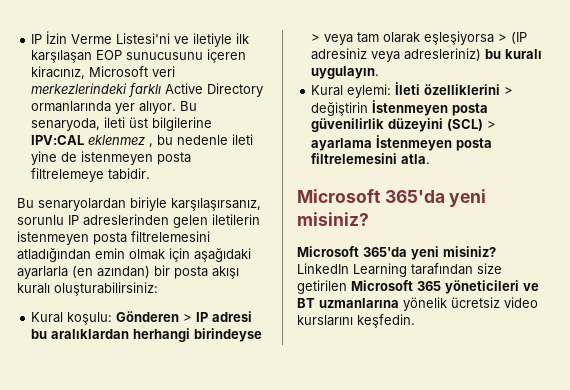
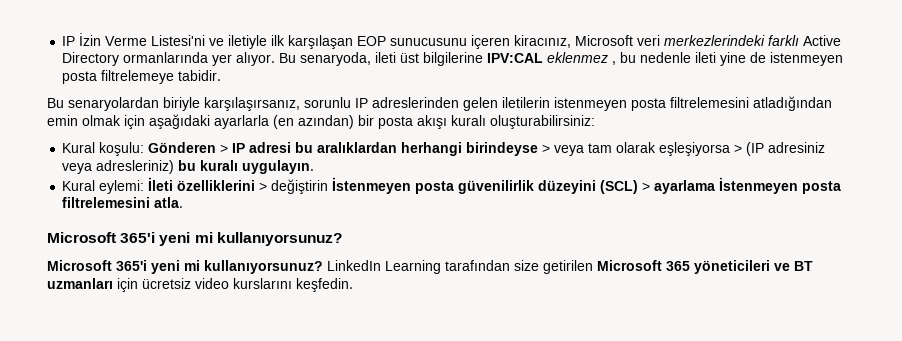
[384,189,487,207] [297,212,369,226] [297,246,496,260] 365'da yeni misiniz? // Microsoft 365'da yeni misiniz? -> [120,232,342,246] [47,260,323,274] 365'i yeni mi kullanıyorsunuz? // Microsoft 365'i yeni mi kullanıyorsunuz?
[319,297,447,311] uzmanlarına yönelik -> [47,278,138,292] uzmanları için

